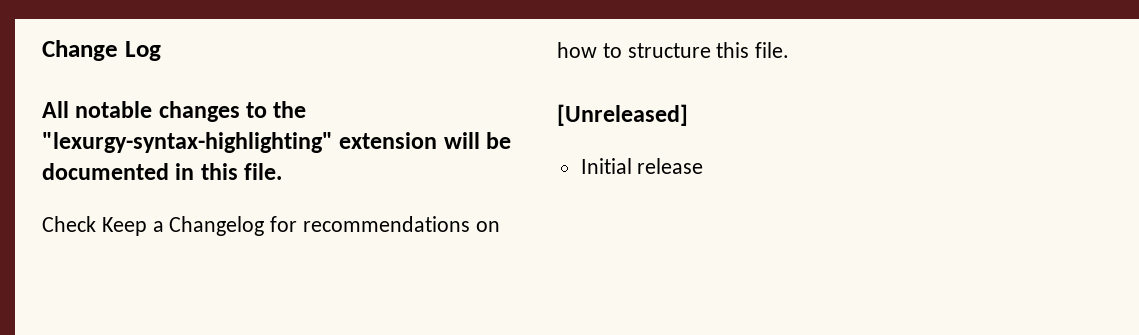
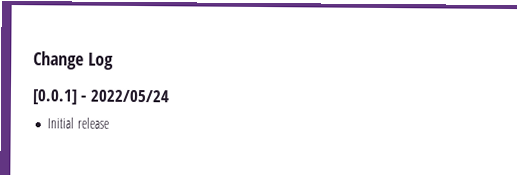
[42,101,307,122] [42,132,512,153] [42,163,283,180] [42,216,500,236] [557,42,790,58] [557,104,688,126] All notable changes to the "lexurgy-syntax-highlighting" extension will be documented in this file. // Check Keep a Changelog for recommendations on how to structure this file. // [Unreleased] -> [32,89,169,105] [0.0.1] - 2022/05/24

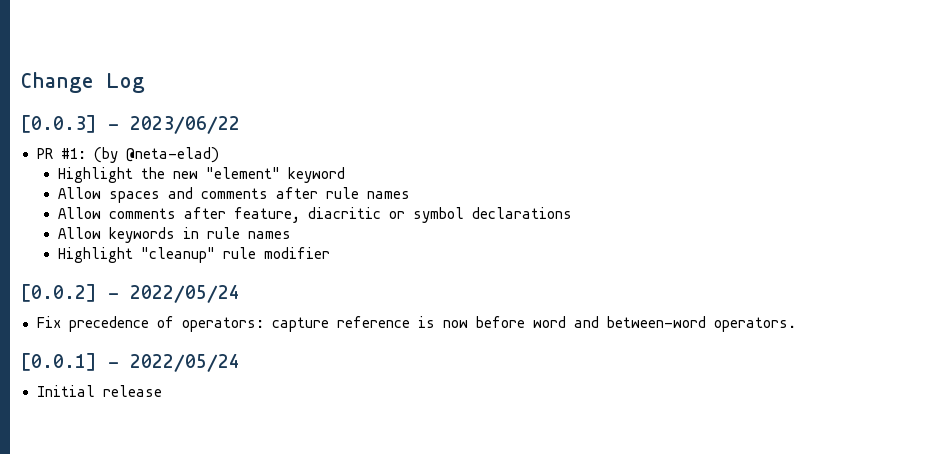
(114, 61) none -> [20,115,240,134] [36,147,219,163] [57,167,345,183] [57,187,410,203] [57,207,572,223] [57,227,291,243] [57,247,330,263] [20,284,240,303] [36,316,796,332] // [0.0.3] - 2023/06/22 // PR #1: (by @neta-elad) // Highlight the new "element" keyword // Allow spaces and comments after rule names // Allow comments after feature, diacritic or symbol declarations // Allow keywords in rule names // Highlight "cleanup" rule modifier // [0.0.2] - 2022/05/24 // Fix precedence of operators: capture reference is now before word and between-word operators.

